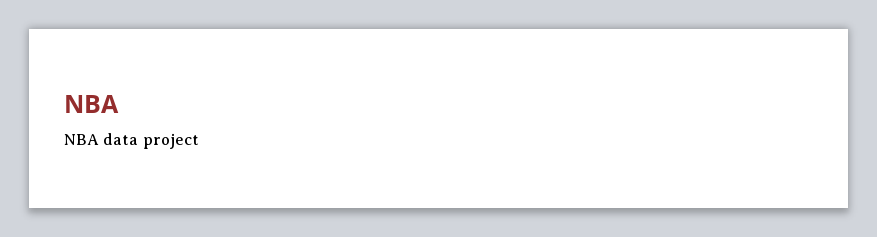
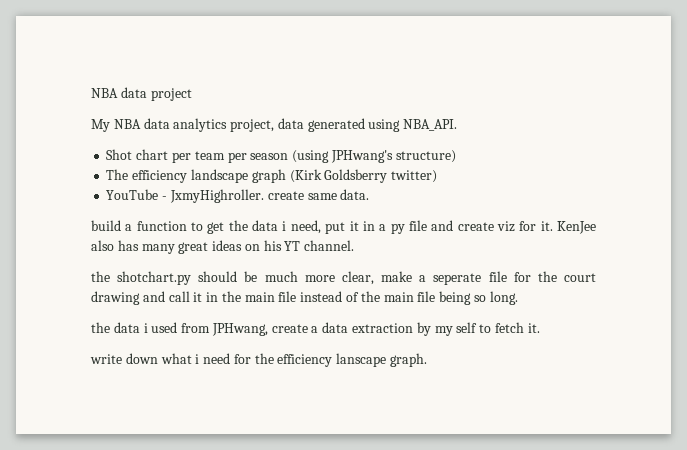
[64,95,119,113] [64,134,99,145] NBA // NBA -> [91,88,118,98] NBA
(199, 141) none -> [91,118,458,132] [106,149,456,163] [106,169,438,183] [106,189,370,203] [91,220,597,234] [91,240,355,254] [91,271,596,285] [91,291,518,305] [91,322,540,336] [90,353,428,367] // My NBA data analytics project, data generated using NBA_API. // Shot chart per team per season (using JPHwang's structure) // The efficiency landscape graph (Kirk Goldsberry twitter) // YouTube - JxmyHighroller. create same data. // build a function to get the data i need, put it in a py file and create viz for it. KenJee also has many great ideas on his YT channel. // the shotchart.py should be much more clear, make a seperate file for the court drawing and call it in the main file instead of the main file being so long. // the data i used from JPHwang, create a data extraction by my self to fetch it. // write down what i need for the efficiency lanscape graph.

